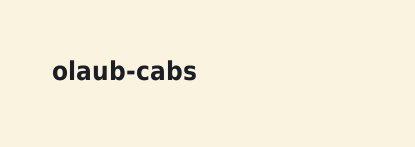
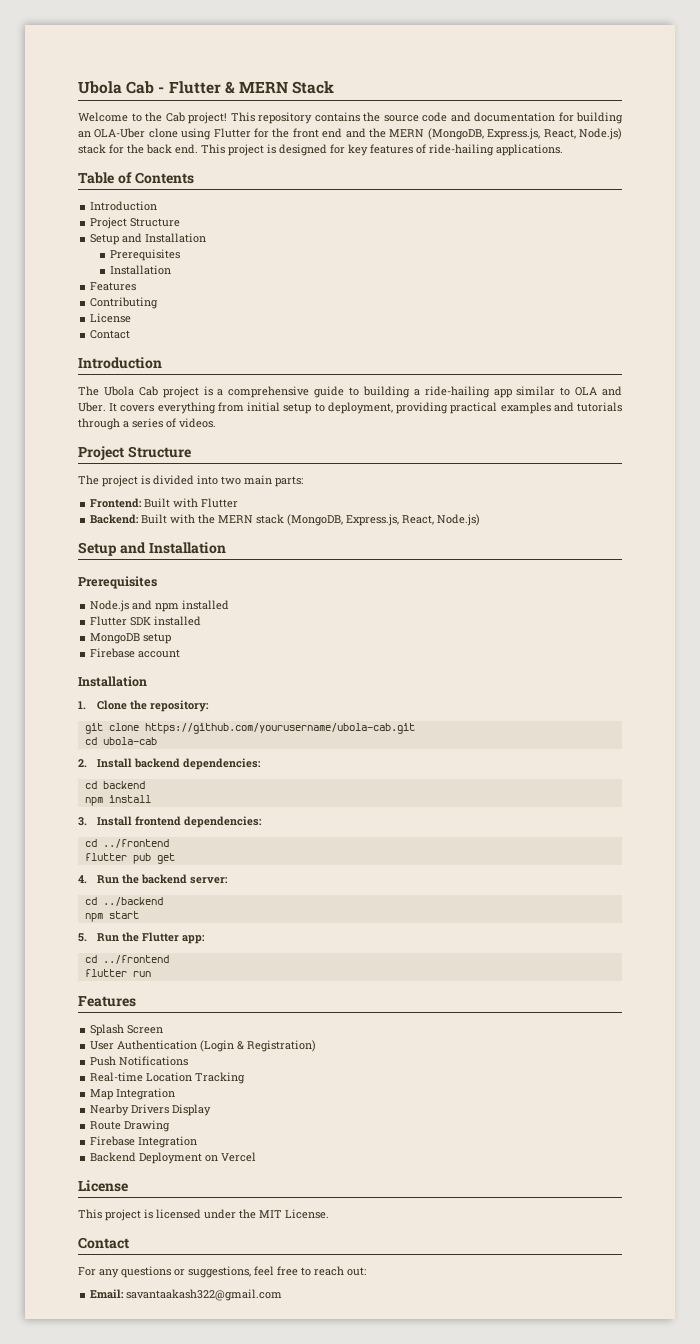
[52,60,197,81] olaub-cabs -> [78,81,335,94] [78,112,623,124] [78,128,622,140] [78,144,563,156] [78,172,194,184] [90,201,158,211] [90,217,181,229] [90,233,207,245] [109,249,180,261] [109,265,171,275] [90,282,137,291] [90,297,159,309] [90,313,132,323] [90,330,131,339] [78,357,162,369] [78,386,622,398] [78,402,622,414] [78,418,216,430] [78,446,191,460] [78,475,303,487] [90,498,239,508] [90,514,481,526] [78,542,226,556] [78,576,157,589] [90,600,230,612] [90,616,202,626] [90,633,172,644] [90,648,181,658] [78,676,147,687] [78,700,210,712] [84,723,415,734] [84,737,157,745] [78,758,262,770] [84,781,145,789] [84,795,151,806] [78,816,263,828] [84,839,169,848] [84,853,175,864] [78,874,229,884] [84,897,163,906] [84,911,139,922] [78,932,206,944] [84,955,169,964] [84,969,151,977] [78,996,136,1007] [90,1024,164,1036] [90,1040,317,1052] [90,1056,189,1066] [90,1072,246,1084] [90,1088,176,1100] [90,1104,212,1116] [90,1120,171,1132] [90,1136,198,1148] [90,1152,257,1164] [78,1180,128,1192] [78,1209,329,1221] [78,1237,129,1249] [78,1266,366,1278] [90,1289,283,1301] Ubola Cab - Flutter & MERN Stack // Welcome to the Cab project! This repository contains the source code and documentation for building an OLA-Uber clone using Flutter for the front end and the MERN (MongoDB, Express.js, React, Node.js) stack for the back end. This project is designed for key features of ride-hailing applications. // Table of Contents // Introduction // Project Structure // Setup and Installation // Prerequisites // Installation // Features // Contributing // License // Contact // Introduction // The Ubola Cab project is a comprehensive guide to building a ride-hailing app similar to OLA and Uber. It covers everything from initial setup to deployment, providing practical examples and tutorials through a series of videos. // Project Structure // The project is divided into two main parts: // Frontend: Built with Flutter // Backend: Built with the MERN stack (MongoDB, Express.js, React, Node.js) // Setup and Installation // Prerequisites // Node.js and npm installed // Flutter SDK installed // MongoDB setup // Firebase account // Installation // 1. Clone the repository: // git clone https://github.com/yourusername/ubola-cab.git // cd ubola-cab // 2. Install backend dependencies: // cd backend // npm install // 3. Install frontend dependencies: // cd ../frontend // flutter pub get // 4. Run the backend server: // cd ../backend // npm start // 5. Run the Flutter app: // cd ../frontend // flutter run // Features // Splash Screen // User Authentication (Login & Registration) // Push Notifications // Real-time Location Tracking // Map Integration // Nearby Drivers Display // Route Drawing // Firebase Integration // Backend Deployment on Vercel // License // This project is licensed under the MIT License. // Contact // For any questions or suggestions, feel free to reach out: // Email: savantaakash322@gmail.com

